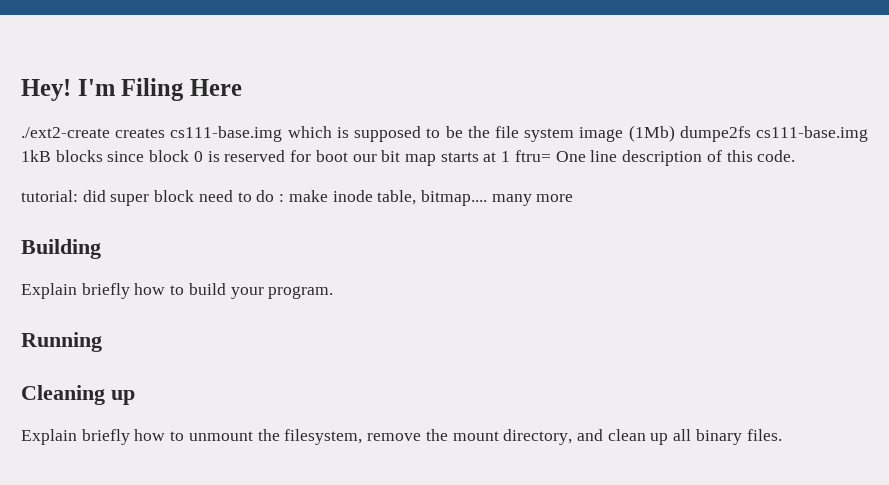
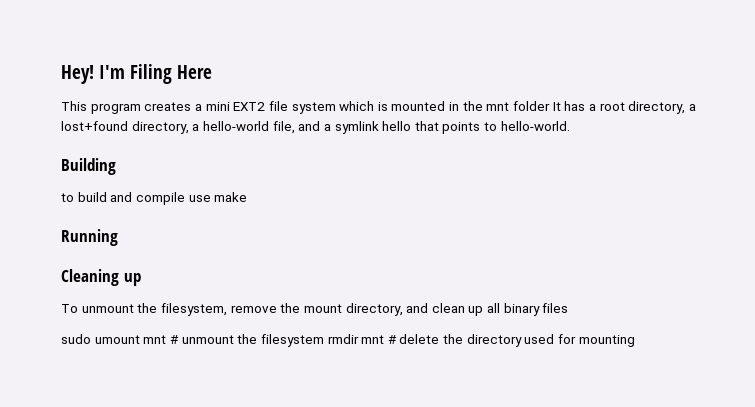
[21,125,868,142] [21,150,796,166] [21,190,574,206] [21,239,101,259] [21,283,334,299] ./ext2-create creates cs111-base.img which is supposed to be the file system image (1Mb) dumpe2fs cs111-base.img 1kB blocks since block 0 is reserved for boot our bit map starts at 1 ftru= One line description of this code. // tutorial: did super block need to do : make inode table, bitmap.... many more // Building // Explain briefly how to build your program. -> [61,101,696,114] [61,121,570,134] [61,158,116,175] [61,192,248,205] This program creates a mini EXT2 file system which is mounted in the mnt folder It has a root directory, a lost+found directory, a hello-world file, and a symlink hello that points to hello-world. // Building // to build and compile use make
[21,429,185,445] Explain briefly how to -> [61,304,78,313] To
[746,429,782,441] files. -> [542,303,569,313] [61,334,635,347] files // sudo umount mnt # unmount the filesystem rmdir mnt # delete the directory used for mounting

